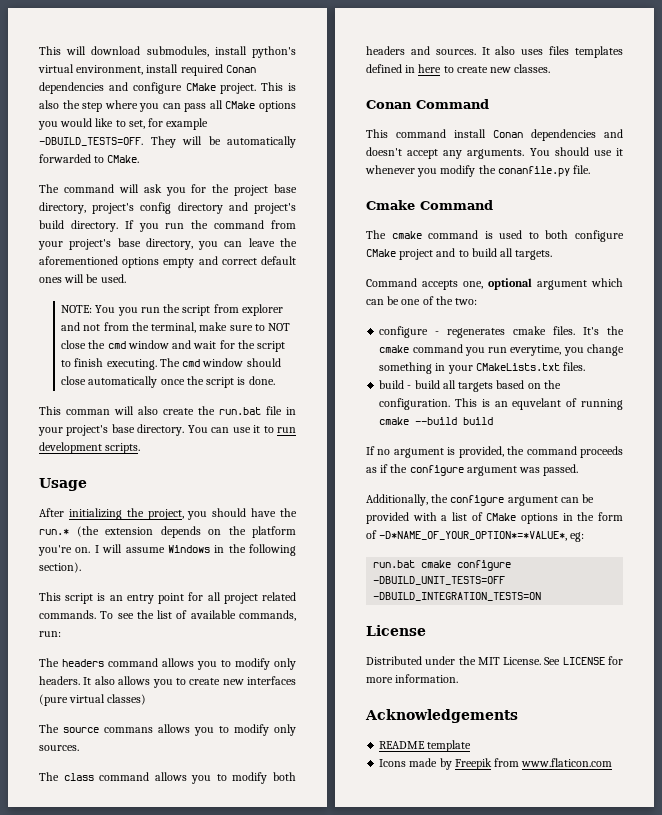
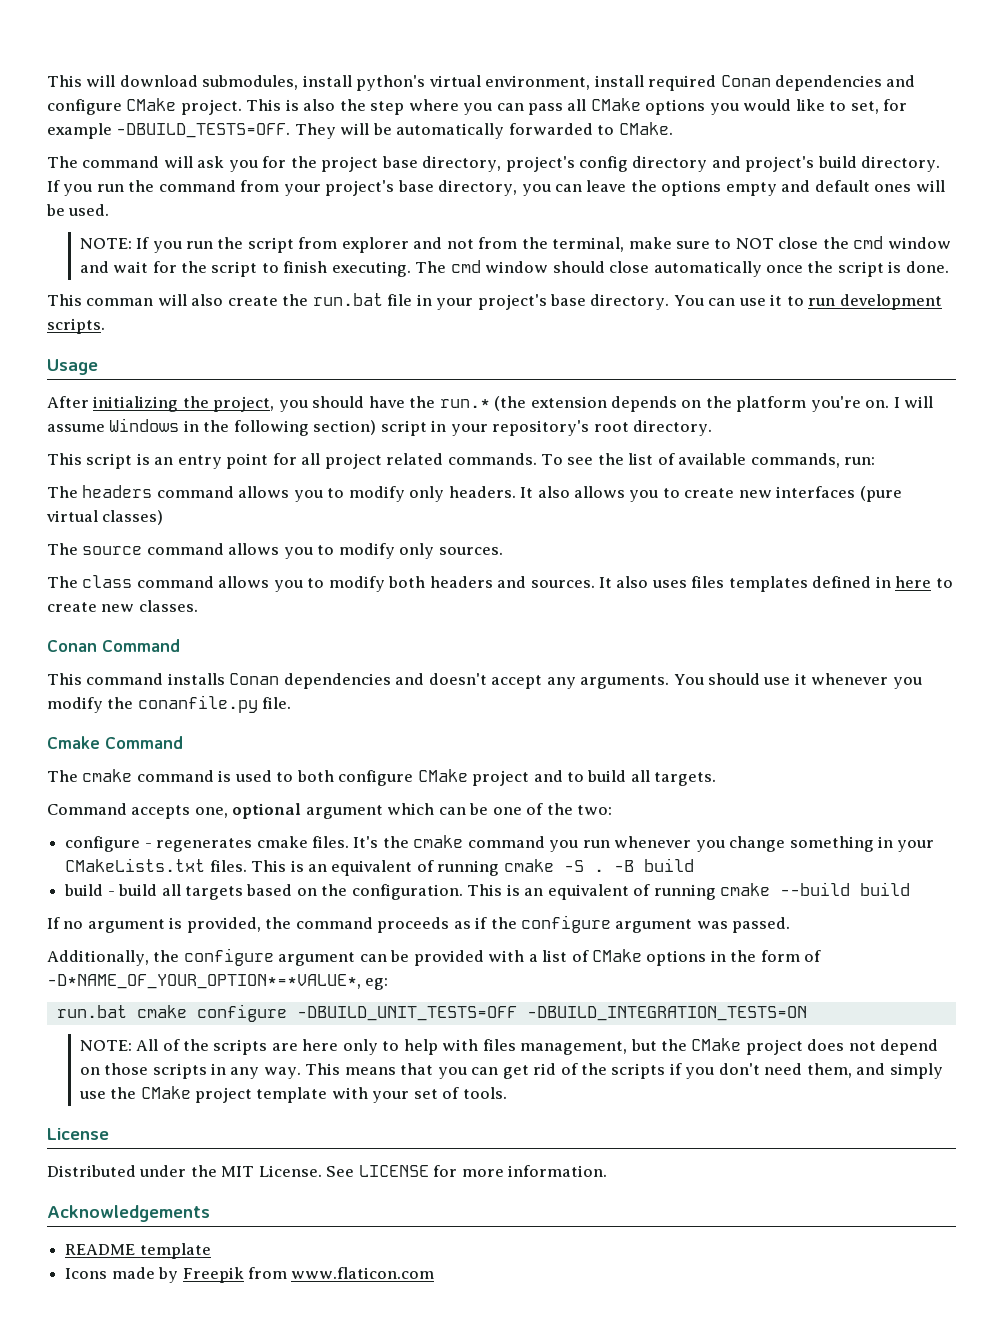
[39,256,118,265] aforementioned -> (657, 186) none
[221,258,257,265] correct -> (811, 186) none
[95,305,116,313] You -> [136,237,150,249] If
[39,562,81,573] section). -> [313,420,713,436] section) script in your repository's root directory.
[104,727,153,733] commans -> [146,543,224,555] command
[454,129,486,138] install -> [167,673,225,685] installs
[510,345,562,356] everytime, -> [614,836,692,848] whenever
(586, 366) none -> [251,858,694,876] This is an equivalent of running cmake -S . -B build
[512,398,562,410] equvelant -> [547,884,629,900] equivalent
(542, 596) none -> [79,1038,939,1055] [79,1063,943,1079] [78,1086,507,1103] // NOTE: All of the scripts are here only to help with files management, but the CMake project does not depend on those scripts in any way. This means that you can get rid of the scripts if you don't need them, and simply use the CMake project template with your set of tools.

